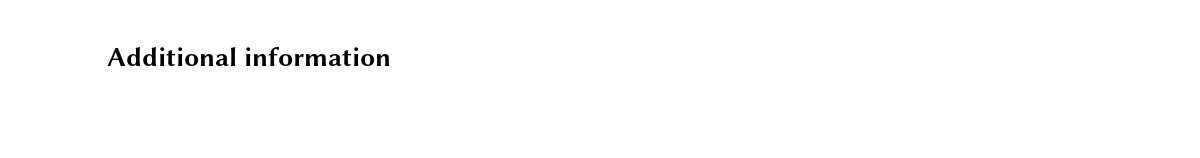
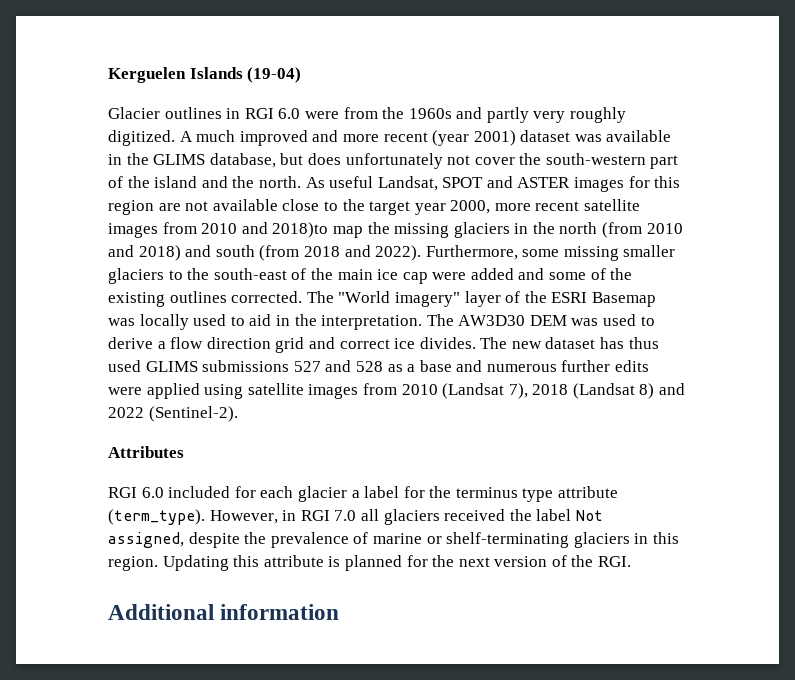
(107, 56) none -> [108,67,302,83] [108,107,627,123] [108,130,672,146] [108,153,679,169] [108,176,681,192] [108,199,641,215] [108,222,683,238] [108,245,676,261] [108,268,633,284] [108,291,656,307] [108,314,655,330] [108,337,659,353] [108,360,650,372] [108,383,686,399] [108,406,238,422] [108,446,184,458] [108,486,619,502] [108,509,603,525] [108,532,679,548] [108,555,632,571] Kerguelen Islands (19-04) // Glacier outlines in RGI 6.0 were from the 1960s and partly very roughly digitized. A much improved and more recent (year 2001) dataset was available in the GLIMS database, but does unfortunately not cover the south-western part of the island and the north. As useful Landsat, SPOT and ASTER images for this region are not available close to the target year 2000, more recent satellite images from 2010 and 2018)to map the missing glaciers in the north (from 2010 and 2018) and south (from 2018 and 2022). Furthermore, some missing smaller glaciers to the south-east of the main ice cap were added and some of the existing outlines corrected. The "World imagery" layer of the ESRI Basemap was locally used to aid in the interpretation. The AW3D30 DEM was used to derive a flow direction grid and correct ice divides. The new dataset has thus used GLIMS submissions 527 and 528 as a base and numerous further edits were applied using satellite images from 2010 (Landsat 7), 2018 (Landsat 8) and 2022 (Sentinel-2). // Attributes // RGI 6.0 included for each glacier a label for the terminus type attribute (term_type). However, in RGI 7.0 all glaciers received the label Not assigned, despite the prevalence of marine or shelf-terminating glaciers in this region. Updating this attribute is planned for the next version of the RGI. //

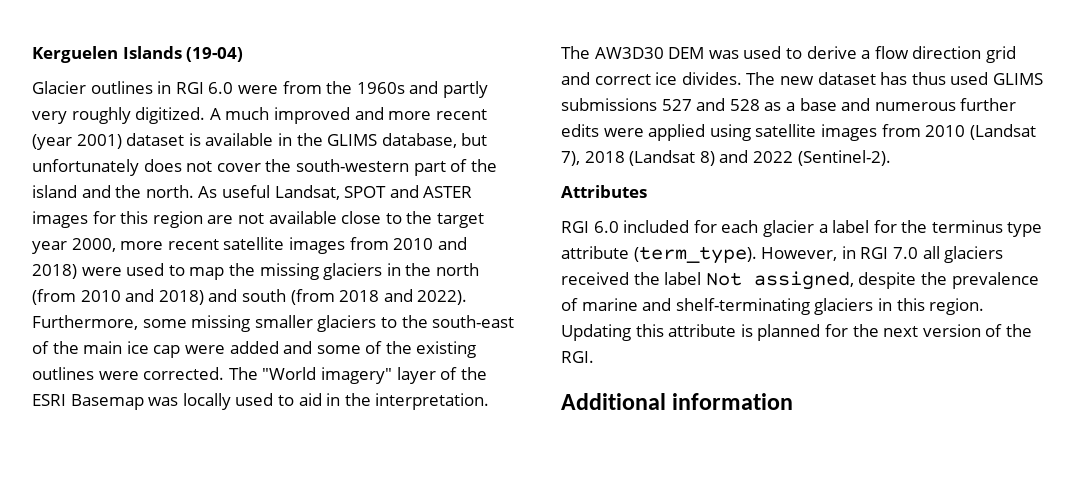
[574,134,602,142] was -> [188,133,201,146] is
[307,153,443,169] does unfortunately -> [32,159,182,176] unfortunately does
[272,222,329,238] 2018)to -> [32,263,185,279] 2018) were used to
(227, 297) none -> [98,371,139,380] were
[426,536,442,544] or -> [642,298,672,311] and

